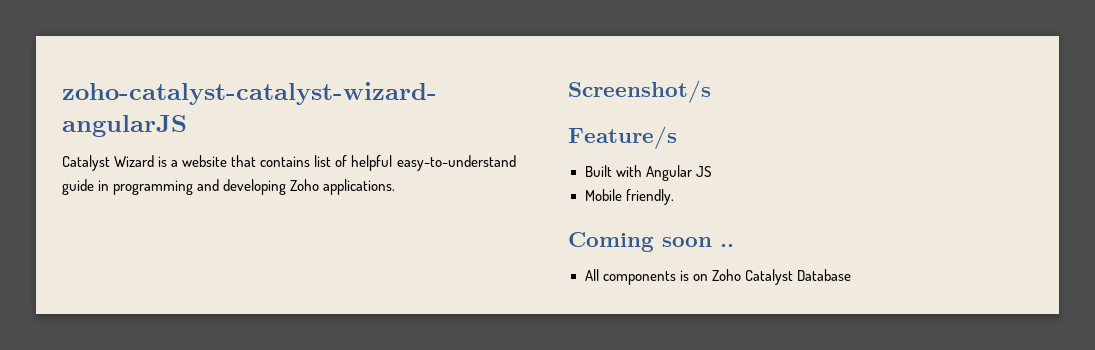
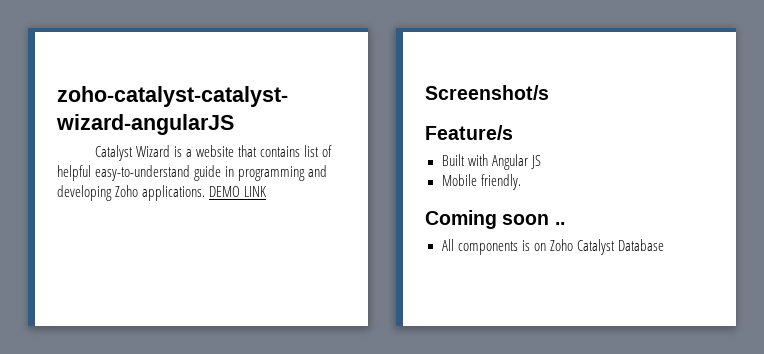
(396, 187) none -> [209,186,268,197] DEMO LINK

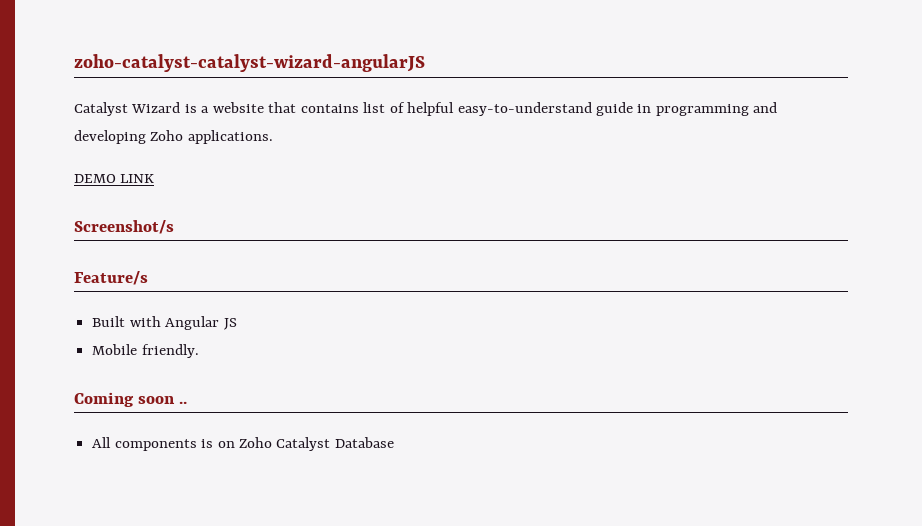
(206, 193) none -> (273, 137) //

